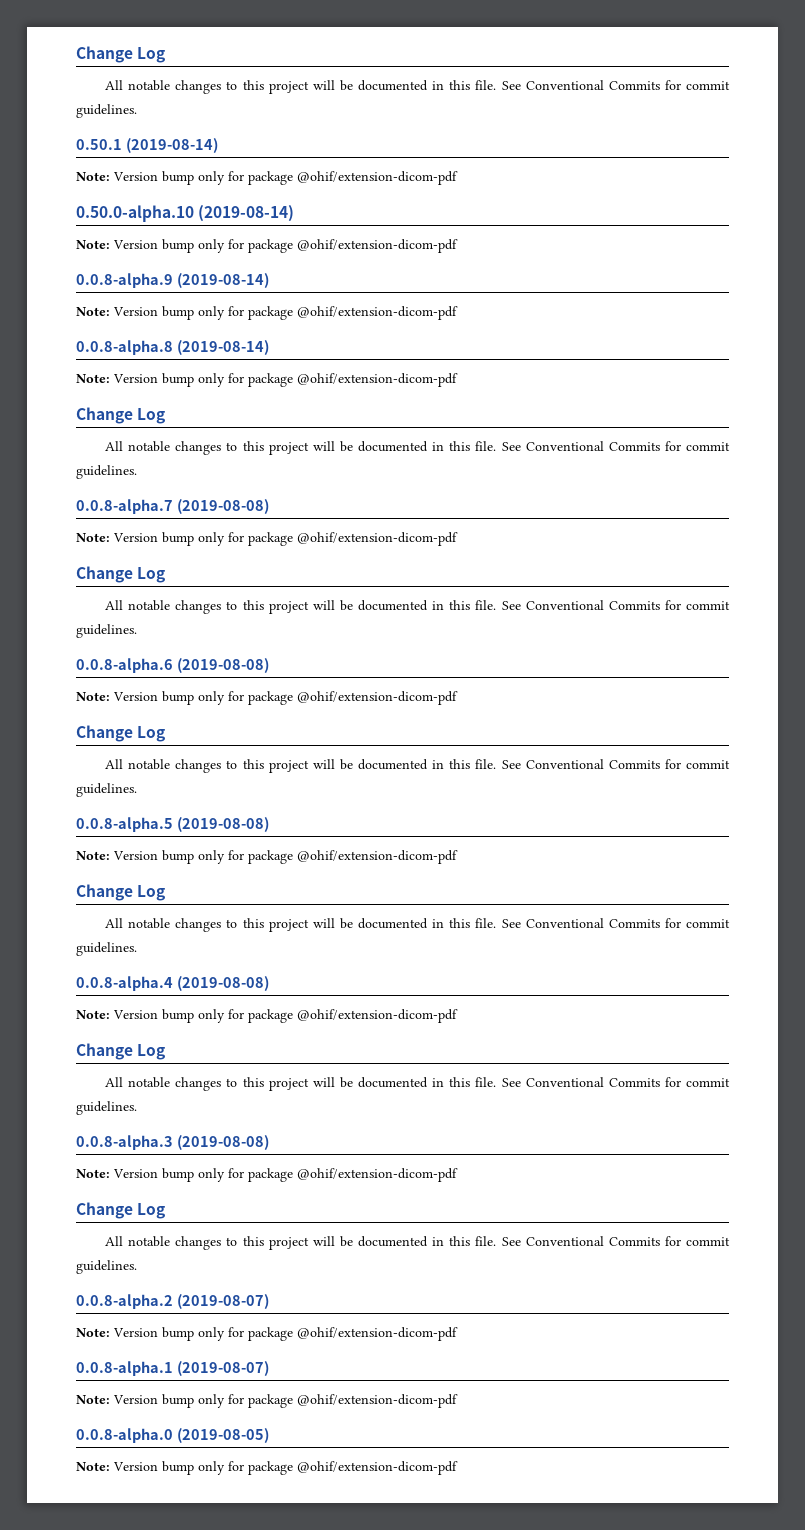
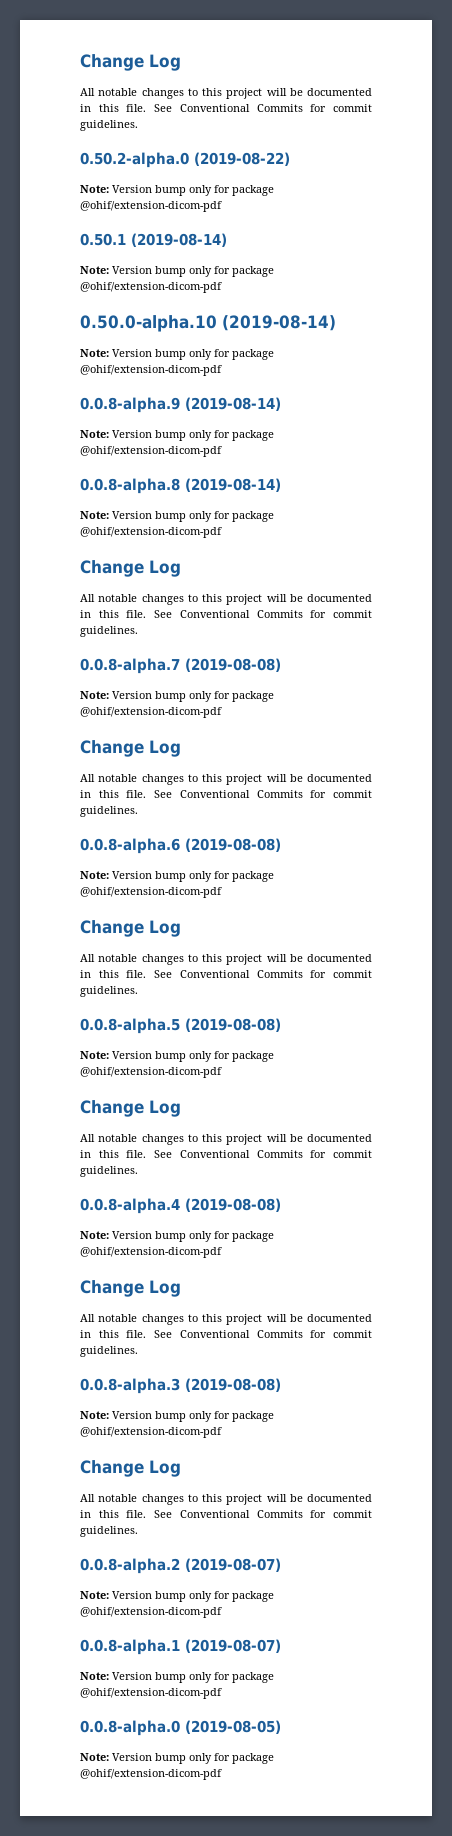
(137, 111) none -> [80,152,290,168] [80,185,274,196] [80,201,222,212] // 0.50.2-alpha.0 (2019-08-22) // Note: Version bump only for package @ohif/extension-dicom-pdf

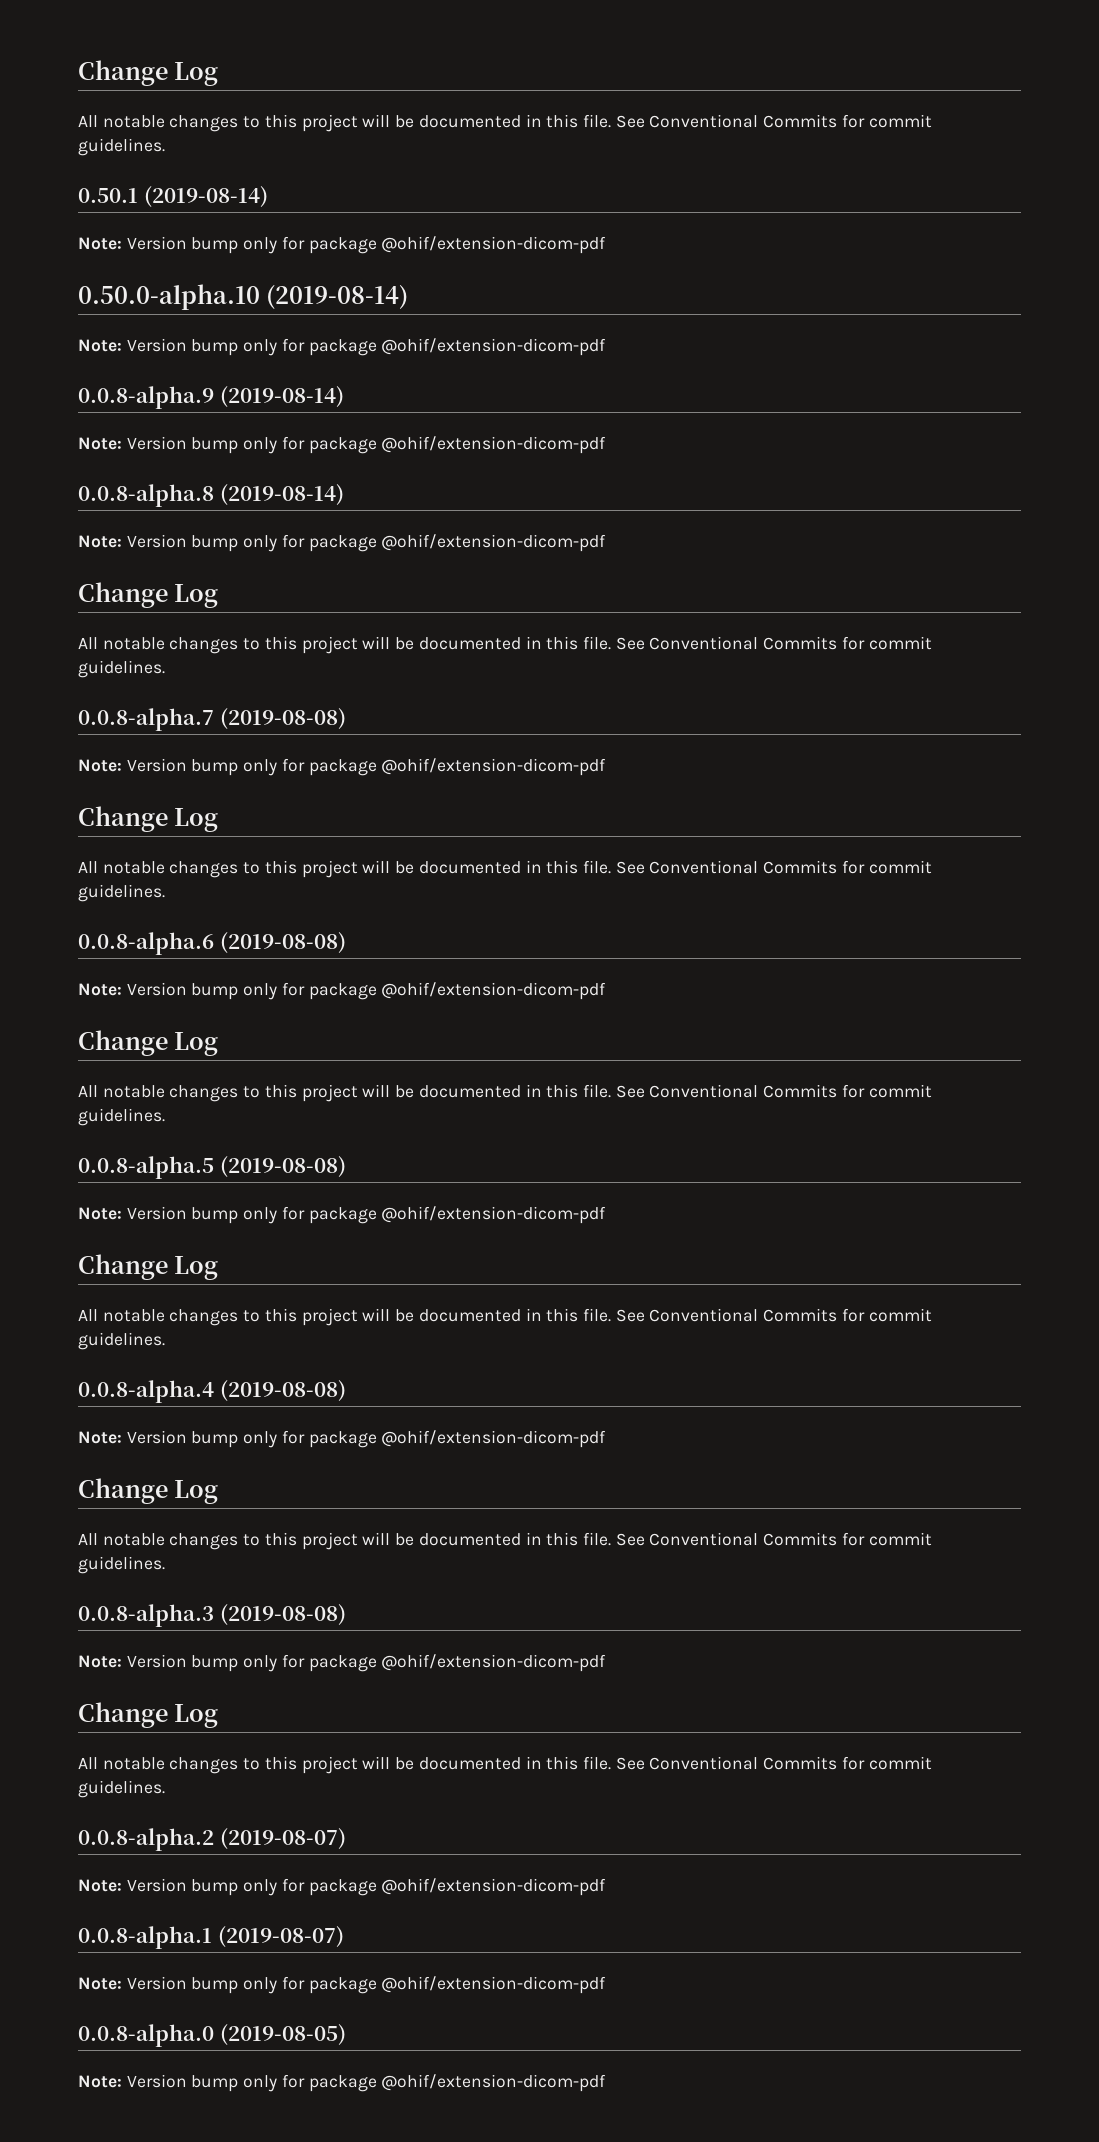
[80,152,290,168] [80,185,274,196] [80,201,222,212] // 0.50.2-alpha.0 (2019-08-22) // Note: Version bump only for package @ohif/extension-dicom-pdf -> (165, 147) none

